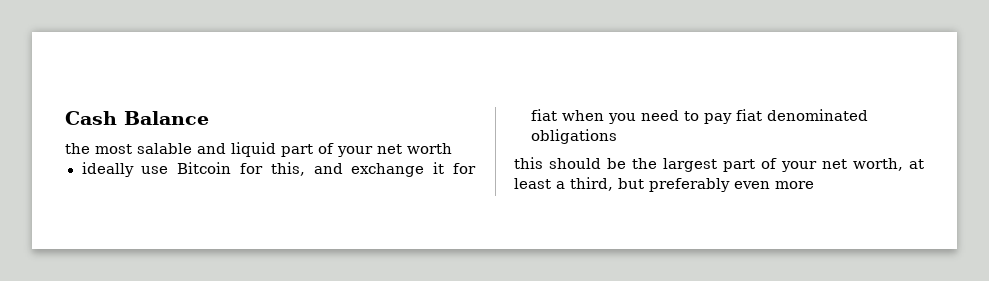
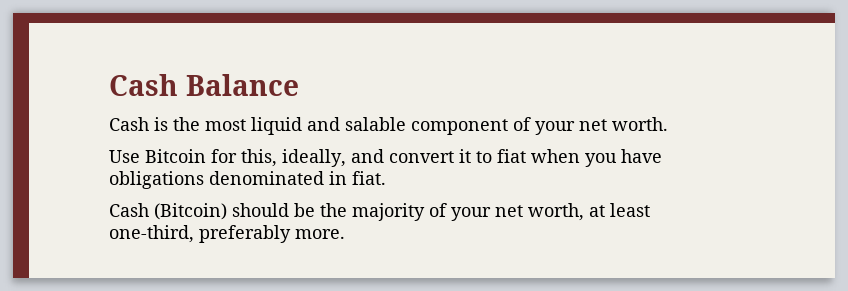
[65,142,452,157] [81,162,476,177] [530,109,868,124] [530,129,617,144] [514,157,543,169] the most salable and liquid part of your net worth // ideally use Bitcoin for this, and exchange it for fiat when you need to pay fiat denominated obligations // this -> [109,117,668,135] [109,149,662,167] [109,171,386,189] [109,203,227,220] Cash is the most liquid and salable component of your net worth. // Use Bitcoin for this, ideally, and convert it to fiat when you have obligations denominated in fiat. // Cash (Bitcoin)
[663,158,755,172] largest part -> [352,203,425,221] majority
[556,177,814,192] a third, but preferably even more -> [109,225,345,243] one-third, preferably more.

